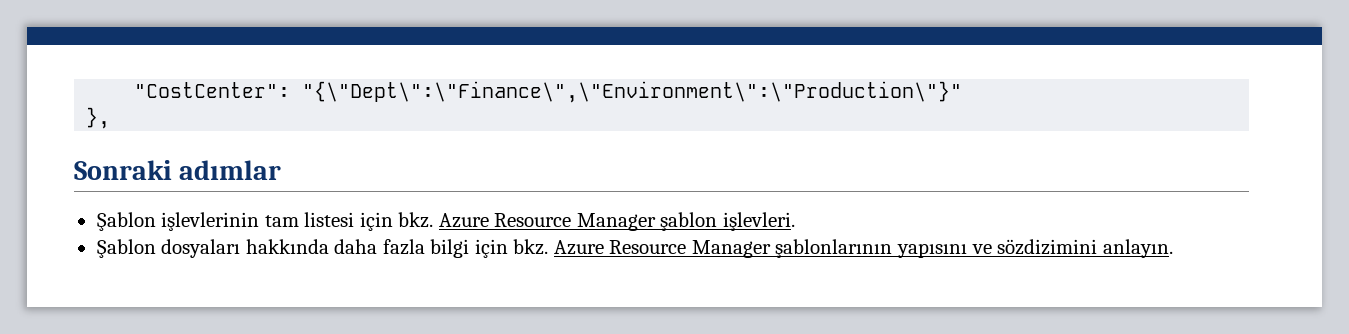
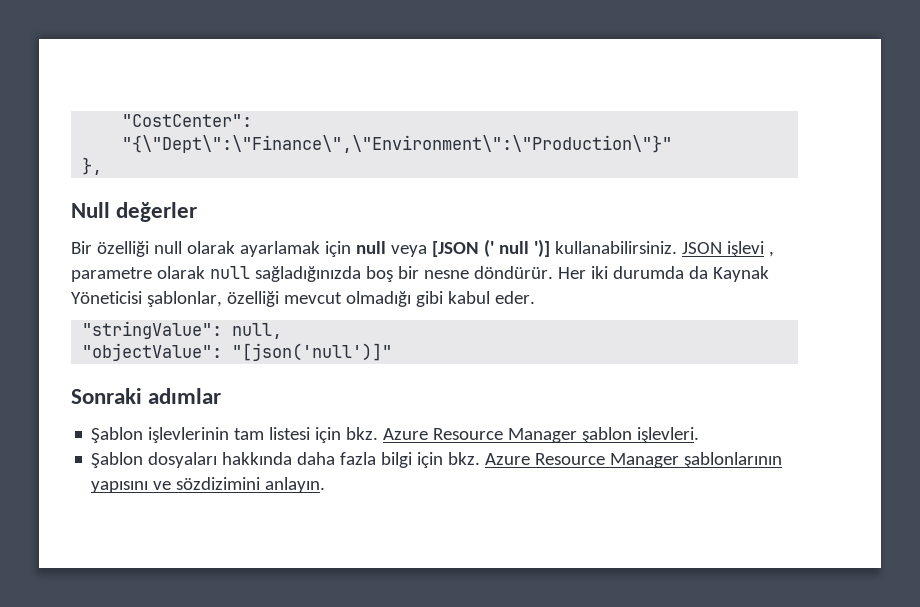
(111, 118) none -> [71,202,198,222] [71,239,774,257] [71,266,769,282] [71,291,535,307] [82,321,283,339] [82,343,393,361] // Null değerler // Bir özelliği null olarak ayarlamak için null veya [JSON (' null ')] kullanabilirsiniz. JSON işlevi , parametre olarak null sağladığınızda boş bir nesne döndürür. Her iki durumda da Kaynak Yöneticisi şablonlar, özelliği mevcut olmadığı gibi kabul eder. // "stringValue": null, // "objectValue": "[json('null')]"

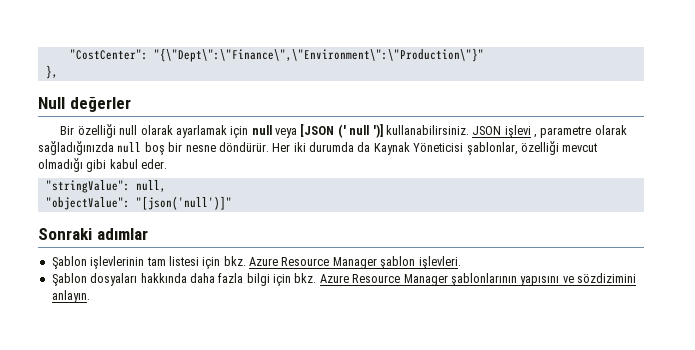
[209,266,361,282] null sağladığınızda -> [38,141,142,155] sağladığınızda null

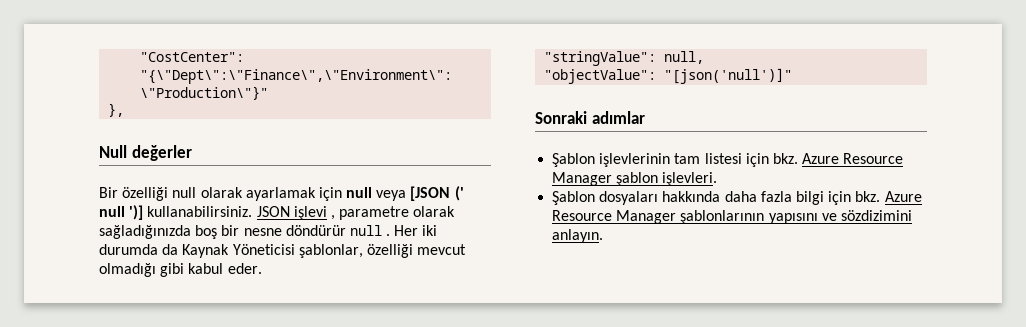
[117,142,142,153] null -> (191, 232) none
[218,142,269,152] döndürür. -> [285,225,391,236] döndürür null .

